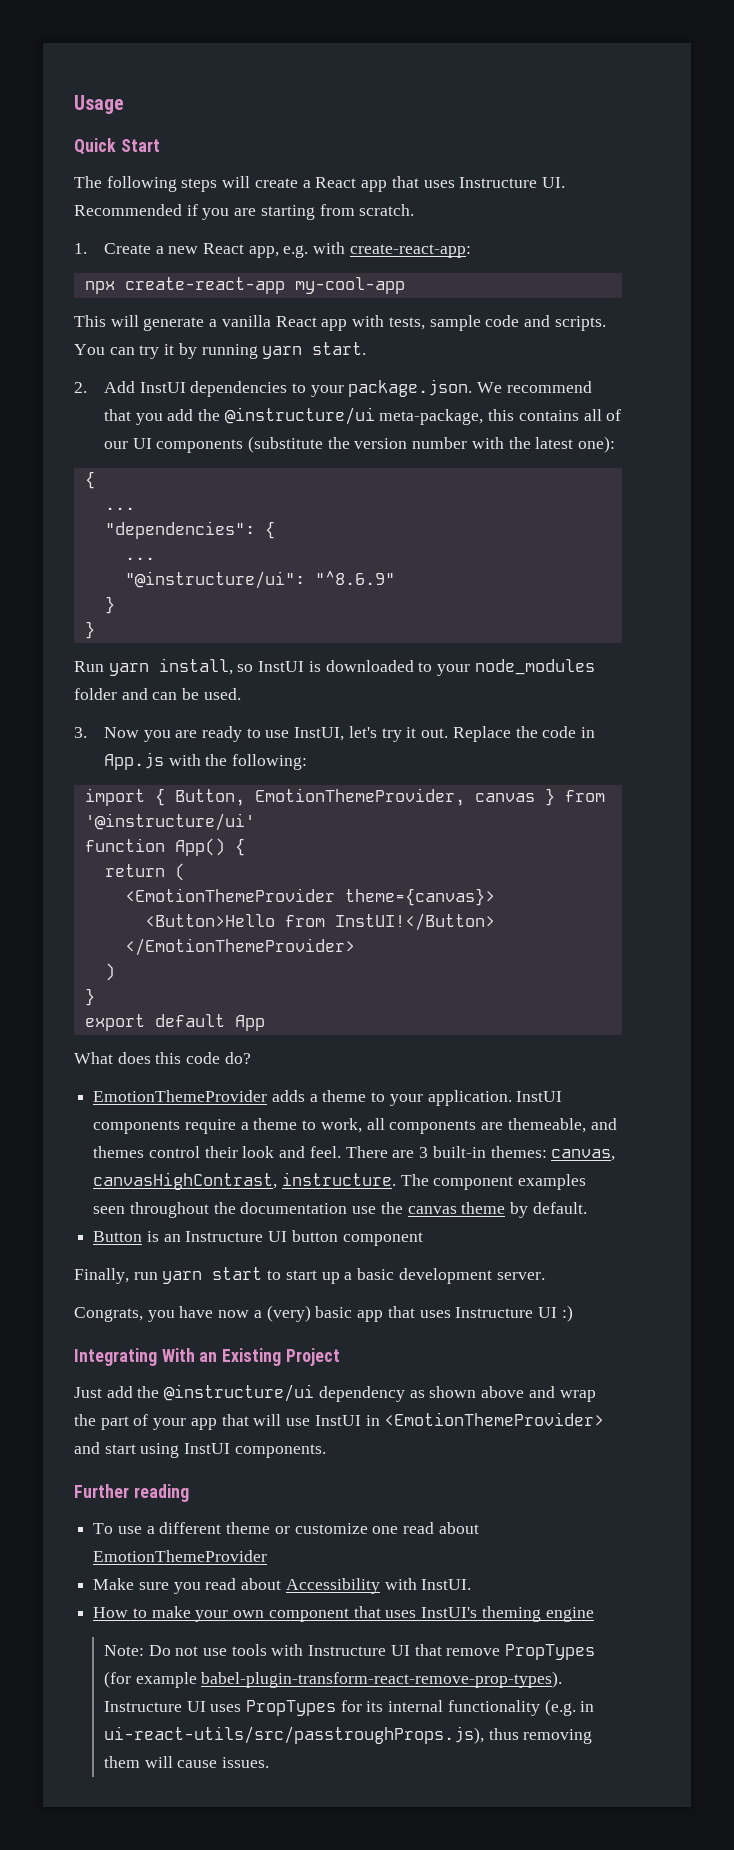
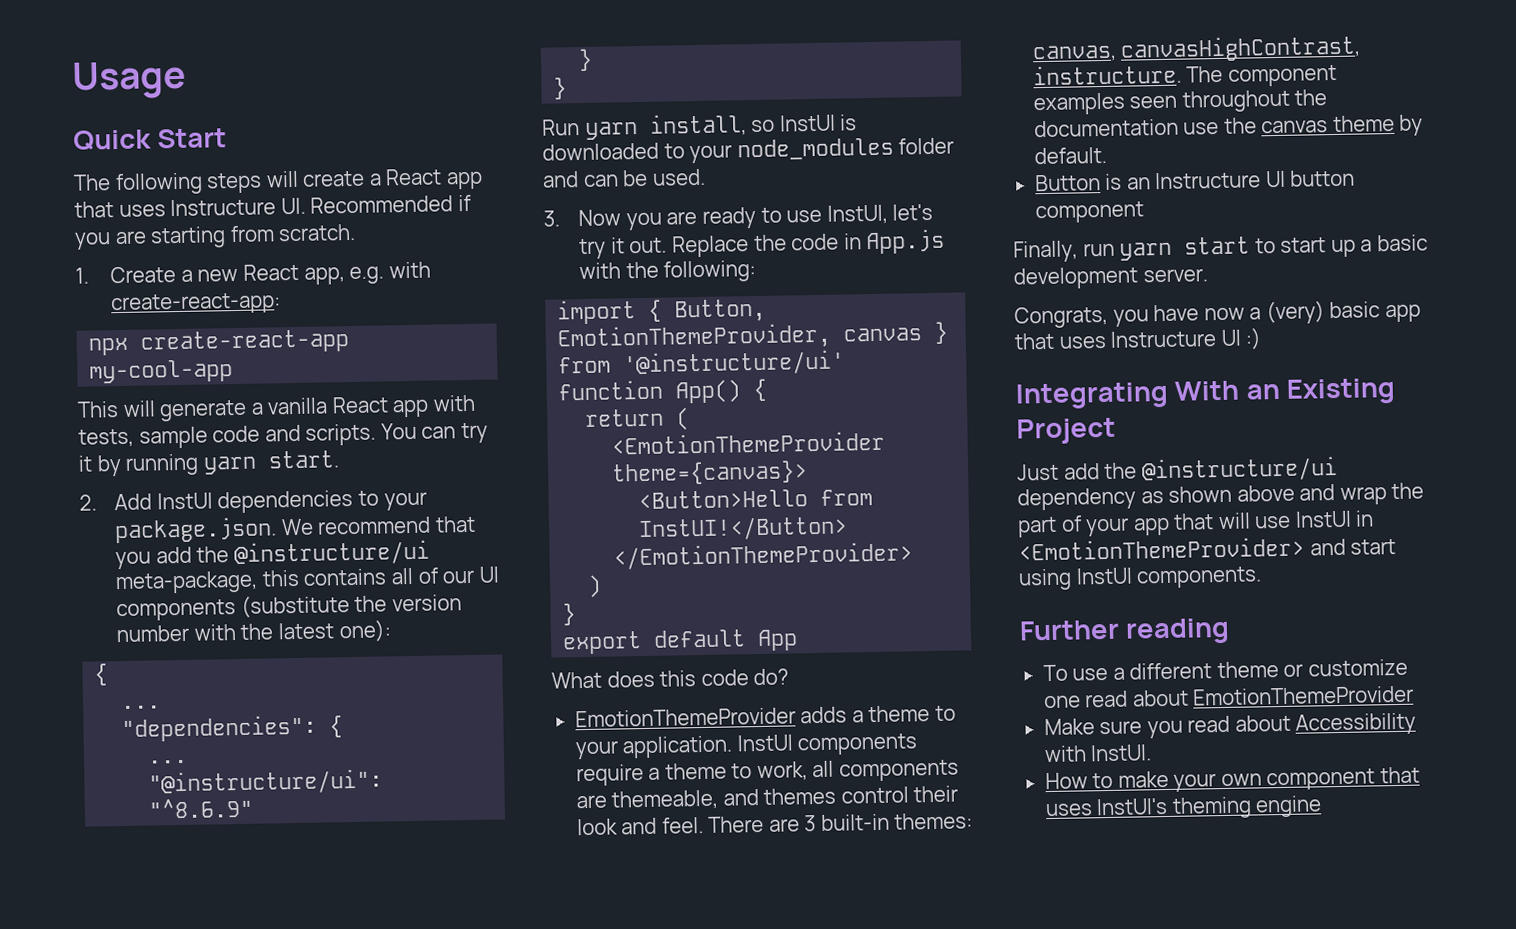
[103,1644,596,1660] [103,1671,563,1688] [103,1699,595,1716] [103,1726,593,1744] [103,1756,270,1768] // Note: Do not use tools with Instructure UI that remove PropTypes (for example babel-plugin-transform-react-remove-prop-types). Instructure UI uses PropTypes for its internal functionality (e.g. in ui-react-utils/src/passtroughProps.js), thus removing them will cause issues. -> (1323, 806) none

